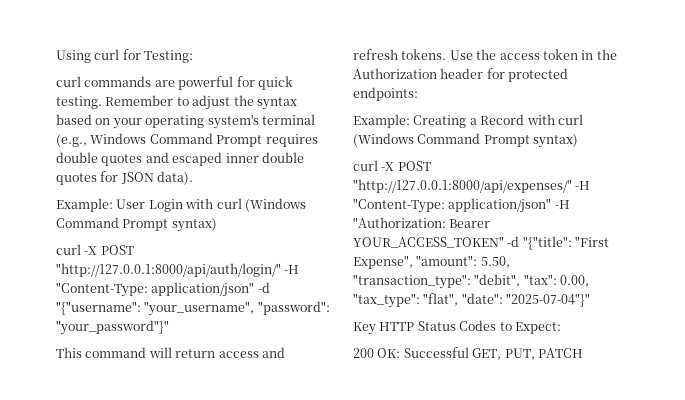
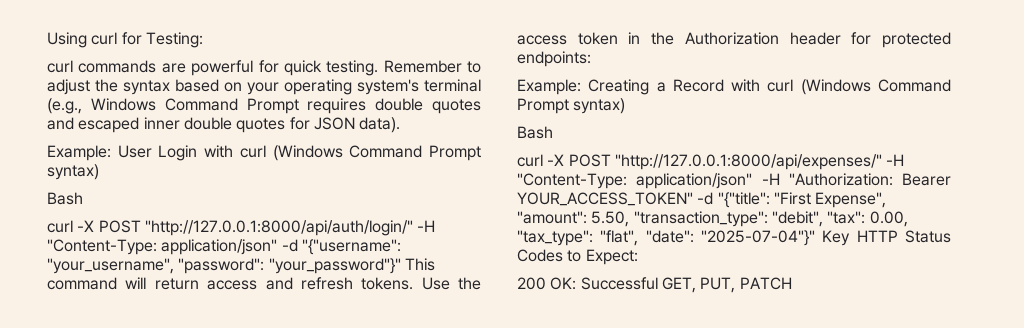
(217, 225) none -> [47,192,83,205] // Bash
(169, 327) // -> (401, 266) none
(579, 141) none -> [517,126,553,139] // Bash
(591, 300) // -> (815, 238) none

